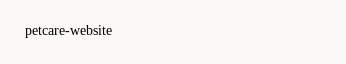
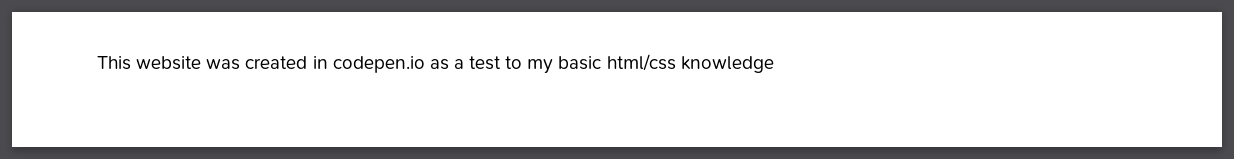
[25,25,112,38] petcare-website -> [97,54,774,74] This website was created in codepen.io as a test to my basic html/css knowledge

